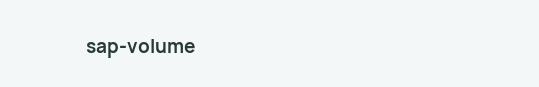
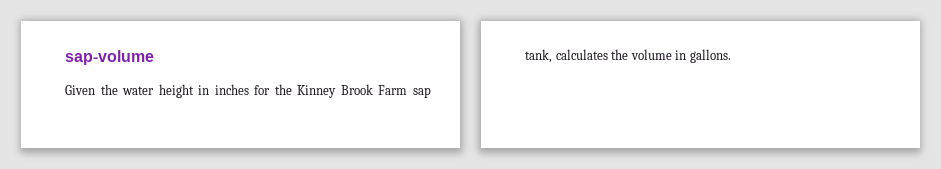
(195, 48) none -> [65,84,431,98] [525,49,731,63] // Given the water height in inches for the Kinney Brook Farm sap tank, calculates the volume in gallons.

